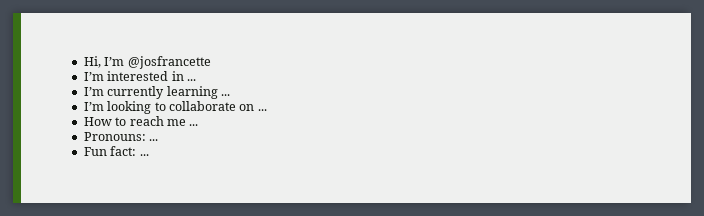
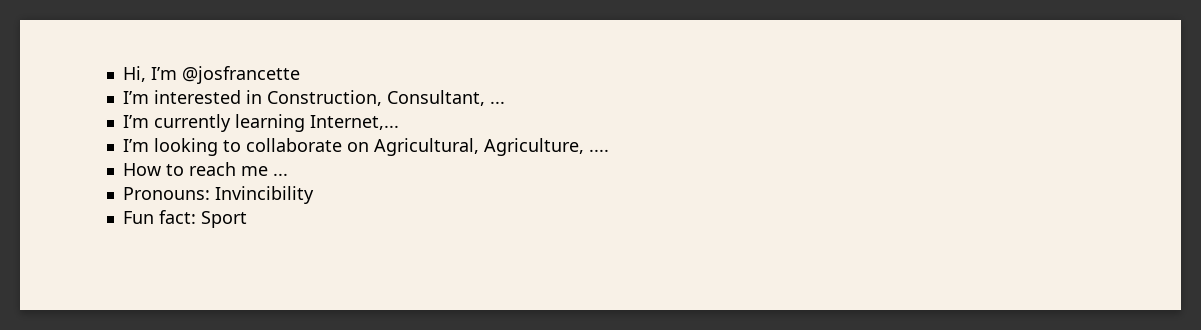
(184, 76) none -> [266,90,485,106] Construction, Consultant,
[220,94,230,96] ... -> [309,115,399,130] Internet,...
[257,109,267,111] ... -> [373,138,609,156] Agricultural, Agriculture, ....
[149,139,159,141] ... -> [214,186,314,204] Invincibility
[139,154,149,156] ... -> [200,211,247,228] Sport

